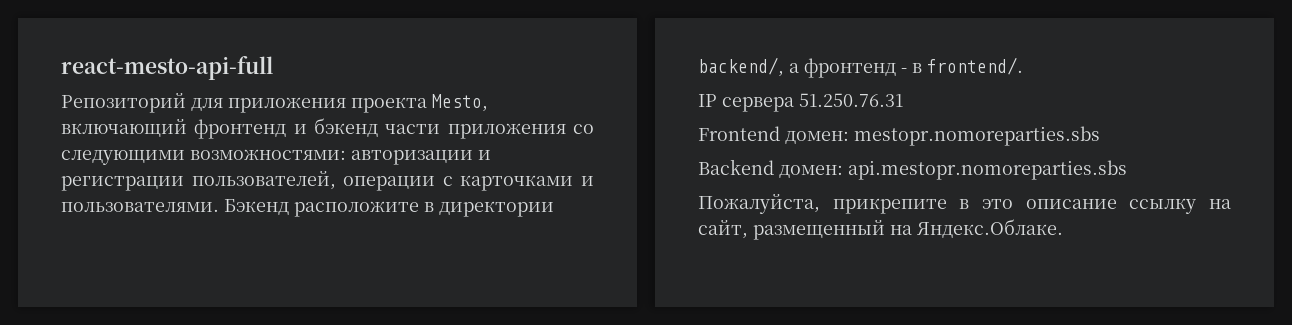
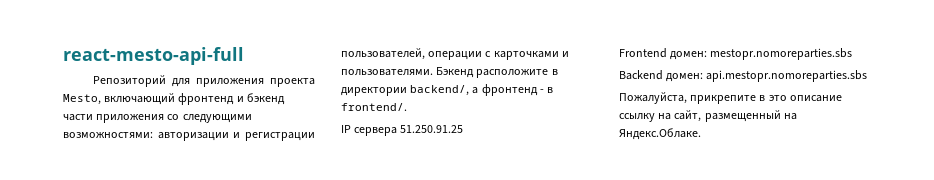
[799,93,903,107] 51.250.76.31 -> [400,125,464,133] 51.250.91.25

